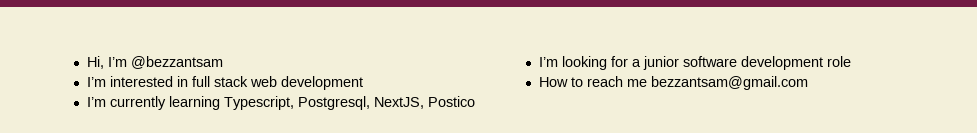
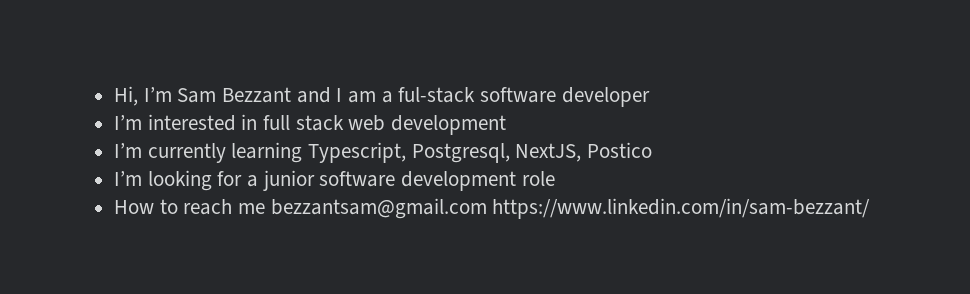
[130,56,223,69] @bezzantsam -> [177,87,650,107] Sam Bezzant and I am a ful-stack software developer
(808, 83) none -> [492,198,871,219] https://www.linkedin.com/in/sam-bezzant/

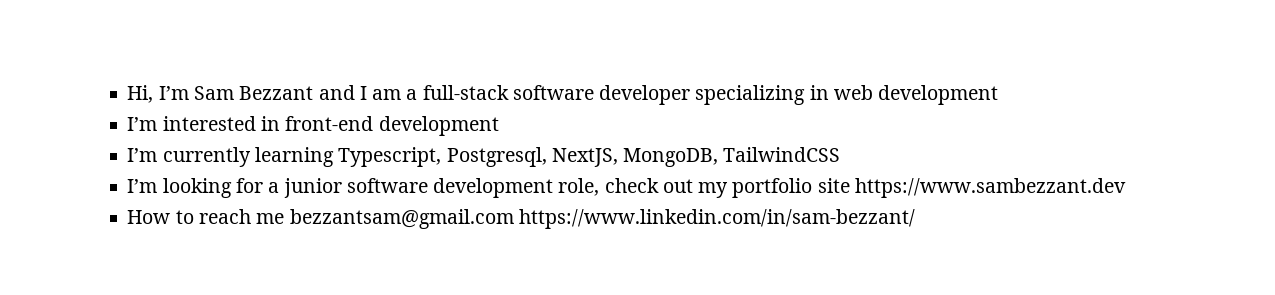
[398,87,476,103] ful-stack -> [422,85,509,100] full-stack
(650, 97) none -> [695,85,999,105] specializing in web development
[263,115,386,131] full stack web -> [285,116,374,131] front-end
[587,142,653,158] Postico -> [623,147,841,167] MongoDB, TailwindCSS
[521,171,555,186] role -> [558,178,1126,198] role, check out my portfolio site https://www.sambezzant.dev

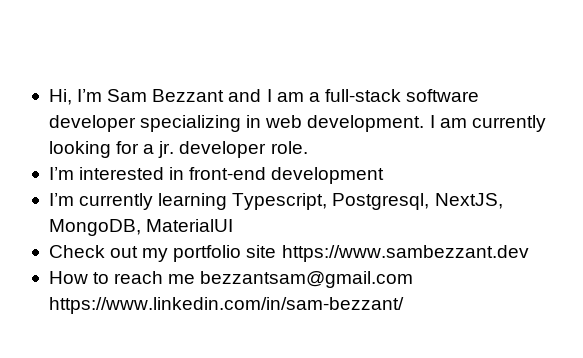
[878,85,999,105] development -> [307,115,546,132] [48,141,308,158] development. I am currently looking for a jr. developer role.
[723,147,841,162] [127,178,659,198] TailwindCSS // I’m looking for a junior software development role, check -> [146,219,234,232] [48,245,105,258] MaterialUI // Check

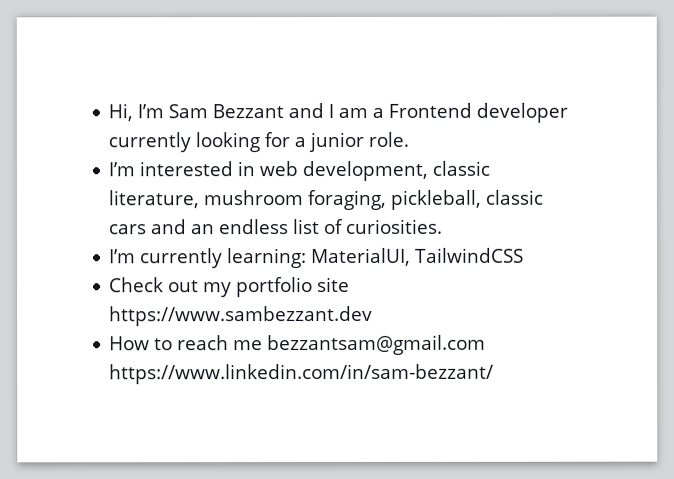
[324,89,480,102] [48,115,467,132] full-stack software developer specializing in web development. I am -> [388,102,569,123] Frontend developer
[158,141,267,158] jr. developer -> [308,131,365,153] junior
[189,167,385,184] [48,193,503,210] [48,219,234,236] front-end development // I’m currently learning Typescript, Postgresql, NextJS, MongoDB, MaterialUI -> [259,160,491,182] [108,189,544,211] [108,218,443,235] [109,247,525,269] web development, classic literature, mushroom foraging, pickleball, classic cars and an endless list of curiosities. // I’m currently learning: MaterialUI, TailwindCSS

